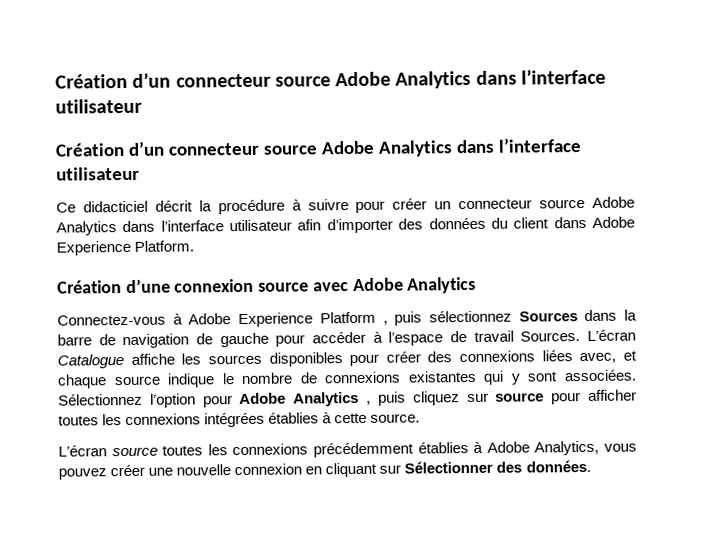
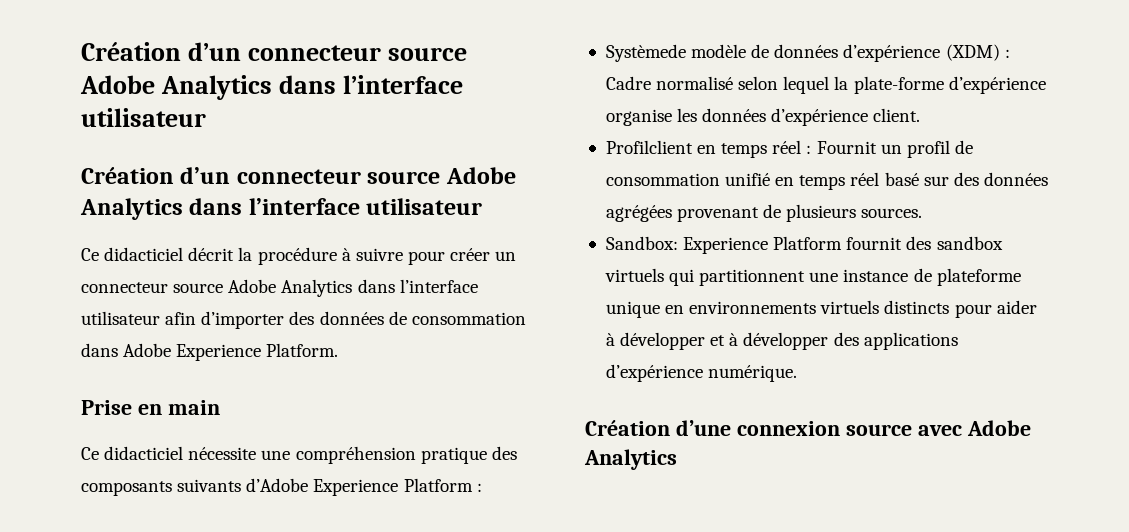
[490,217,550,229] du client -> [388,311,526,325] de consommation
(195, 246) none -> [81,400,220,415] [81,446,517,464] [81,478,482,496] [605,44,1010,62] [605,76,1046,94] [605,108,921,126] [605,140,973,158] [605,172,1048,190] [605,204,923,222] [605,236,1003,254] [604,268,1021,286] [605,300,1037,318] [605,332,958,350] [605,364,798,382] // Prise en main // Ce didacticiel nécessite une compréhension pratique des composants suivants d’Adobe Experience Platform : // Systèmede modèle de données d’expérience (XDM) : Cadre normalisé selon lequel la plate-forme d’expérience organise les données d’expérience client. // Profilclient en temps réel : Fournit un profil de consommation unifié en temps réel basé sur des données agrégées provenant de plusieurs sources. // Sandbox: Experience Platform fournit des sandbox virtuels qui partitionnent une instance de plateforme unique en environnements virtuels distincts pour aider à développer et à développer des applications d’expérience numérique.
[57,309,637,328] [57,329,636,349] [57,350,637,369] [57,369,638,389] [58,389,637,408] [58,412,421,428] [58,440,638,458] [58,459,591,480] // Connectez-vous à Adobe Experience Platform , puis sélectionnez Sources dans la barre de navigation de gauche pour accéder à l’espace de travail Sources. L’écran Catalogue affiche les sources disponibles pour créer des connexions liées avec, et chaque source indique le nombre de connexions existantes qui y sont associées. Sélectionnez l’option pour Adobe Analytics , puis cliquez sur source pour afficher toutes les connexions intégrées établies à cette source. // L’écran source toutes les connexions précédemment établies à Adobe Analytics, vous pouvez créer une nouvelle connexion en cliquant sur Sélectionner des données. -> (677, 459) none

